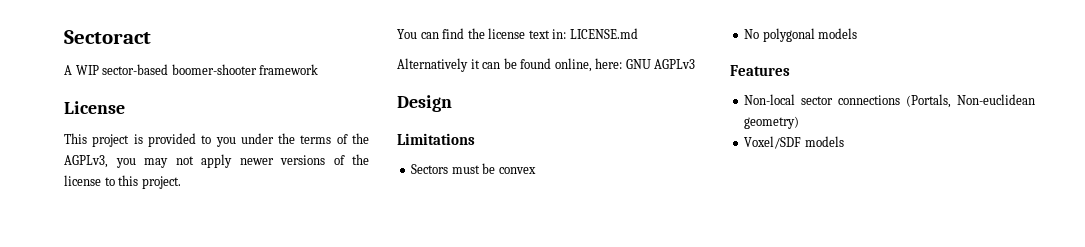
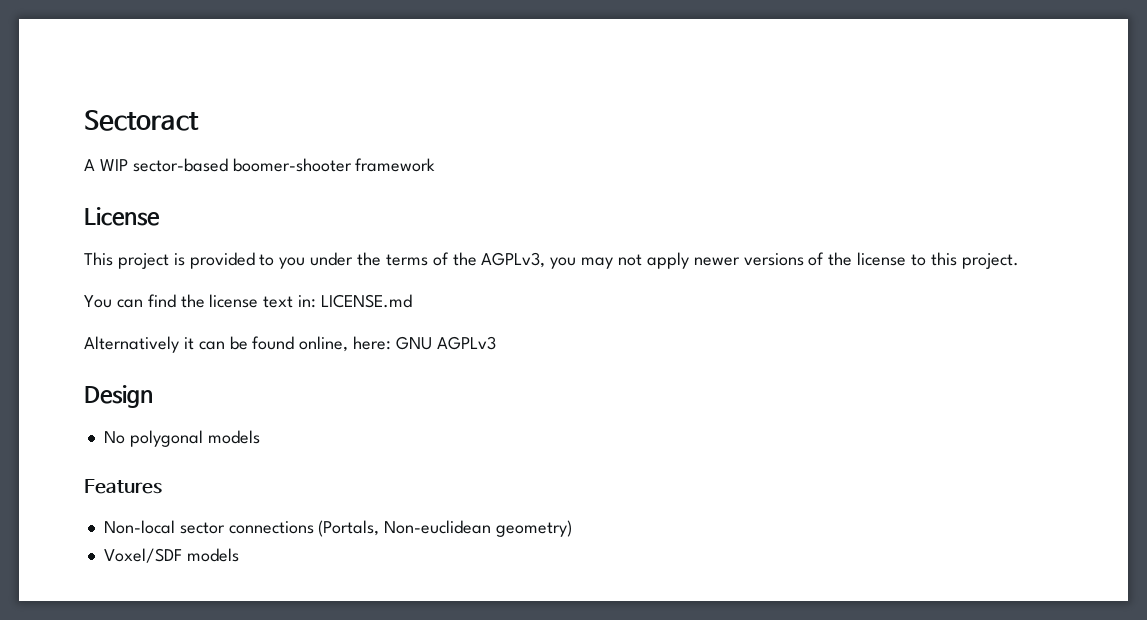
[397,133,475,145] [411,163,536,174] // Limitations // Sectors must be convex -> (153, 396) none

